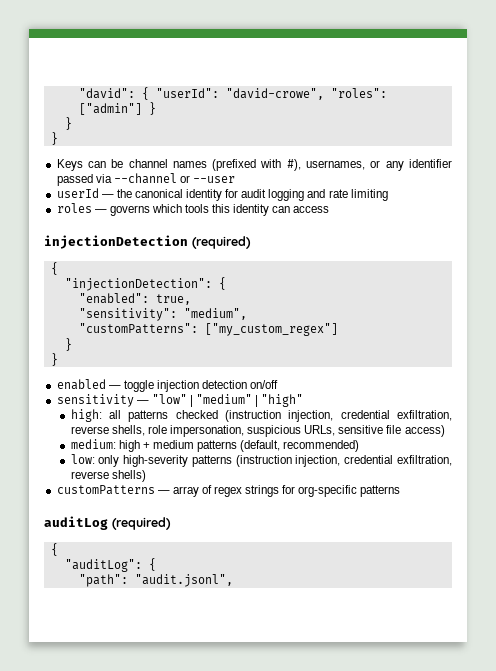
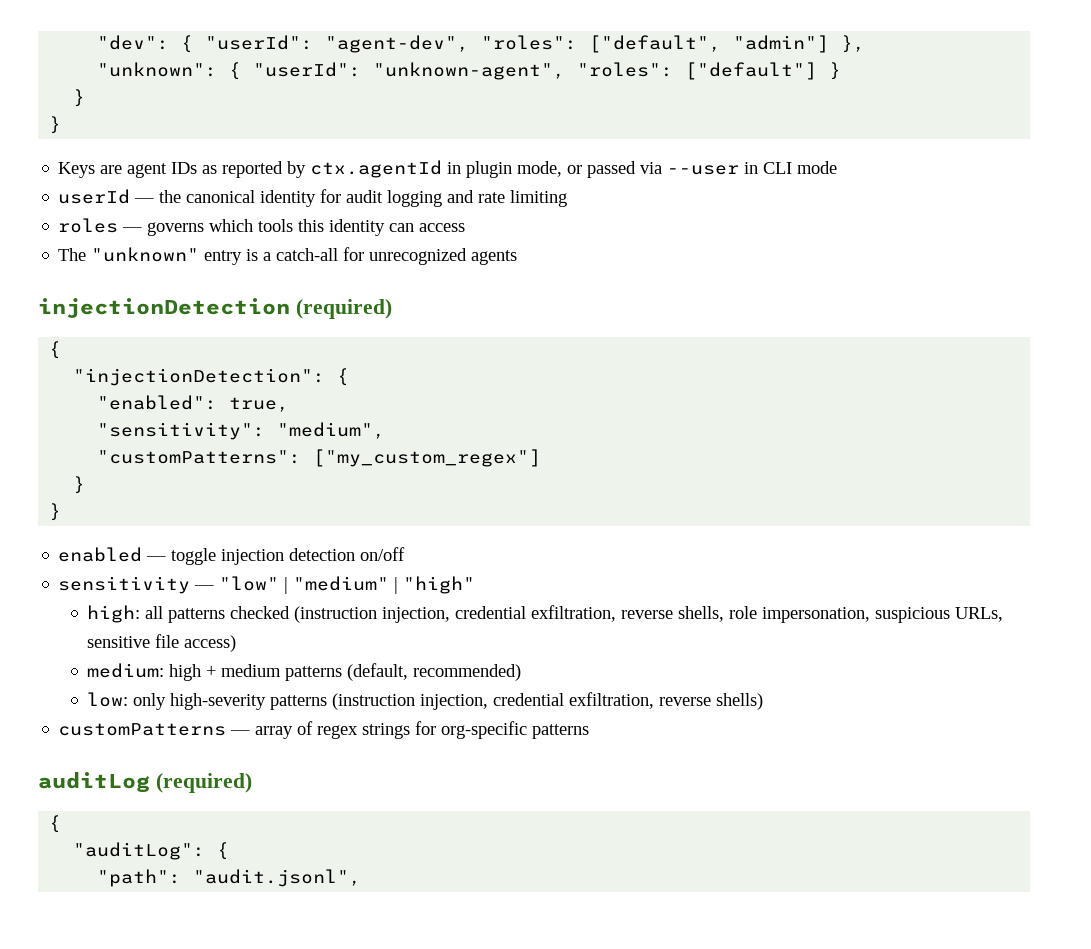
[78,87,387,100] [78,102,156,115] [64,117,72,130] [50,132,58,145] [56,159,453,171] [56,173,236,186] "david": { "userId": "david-crowe", "roles": ["admin"] } // } // } // Keys can be channel names (prefixed with #), usernames, or any identifier passed via --channel or --user -> [97,35,866,53] [97,62,842,80] [73,89,86,107] [49,116,62,134] [58,160,838,178] "dev": { "userId": "agent-dev", "roles": ["default", "admin"] }, // "unknown": { "userId": "unknown-agent", "roles": ["default"] } // } // } // Keys are agent IDs as reported by ctx.agentId in plugin mode, or passed via --user in CLI mode
(330, 209) none -> [58,247,518,265] // The "unknown" entry is a catch-all for unrecognized agents

